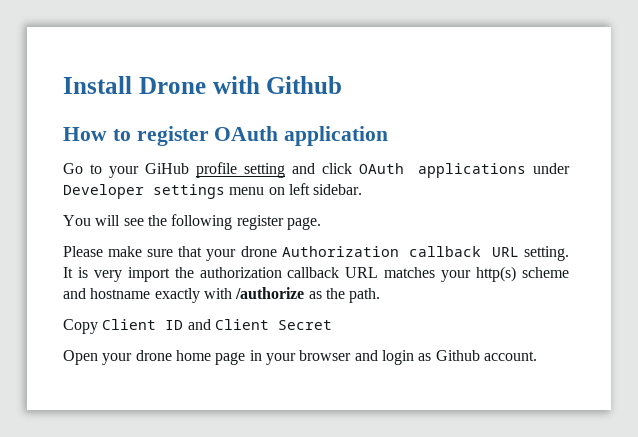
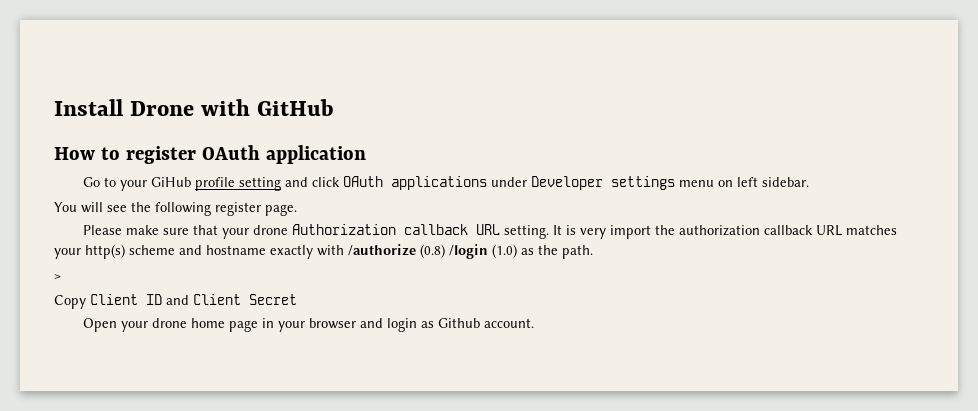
[266,76,343,94] Github -> [257,99,335,116] GitHub
(305, 293) none -> [420,244,517,259] (0.8) /login (1.0)
(381, 295) none -> [54,274,61,280] // >

